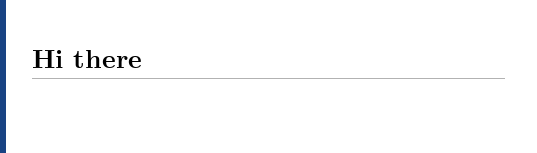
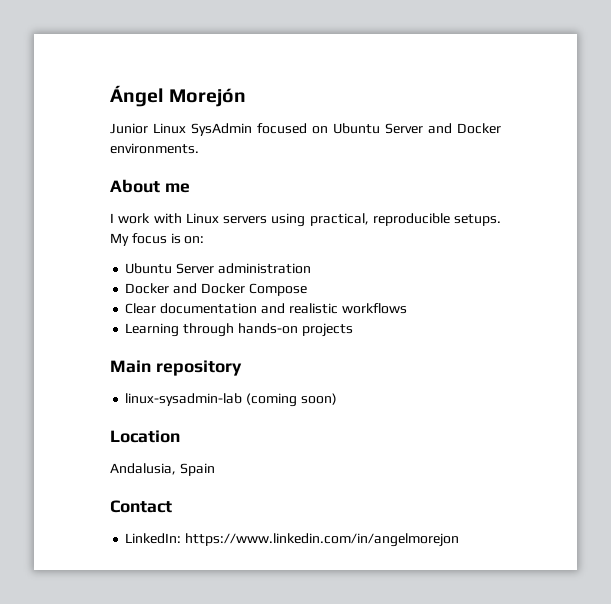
[32,50,142,68] Hi there -> [110,85,247,107] [110,123,501,136] [110,143,199,154] [110,179,190,193] [110,213,501,227] [110,233,205,246] [125,263,311,274] [125,283,307,296] [125,303,407,314] [125,323,353,337] [110,360,242,376] [125,393,337,407] [110,430,180,443] [110,463,215,476] [110,500,172,513] [125,533,460,547] Ángel Morejón // Junior Linux SysAdmin focused on Ubuntu Server and Docker environments. // About me // I work with Linux servers using practical, reproducible setups. My focus is on: // Ubuntu Server administration // Docker and Docker Compose // Clear documentation and realistic workflows // Learning through hands-on projects // Main repository // linux-sysadmin-lab (coming soon) // Location // Andalusia, Spain // Contact // LinkedIn: https://www.linkedin.com/in/angelmorejon

